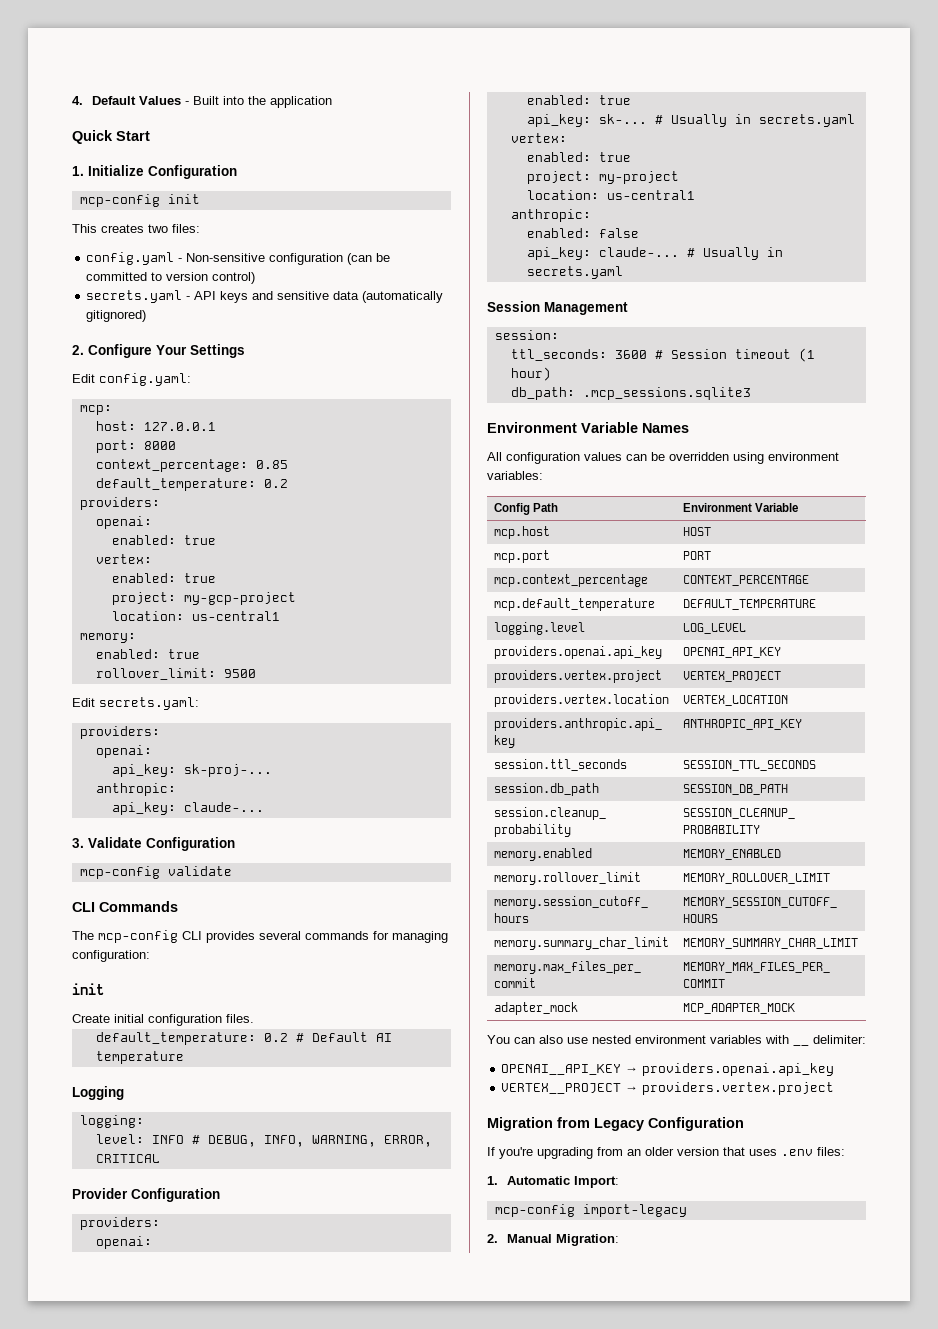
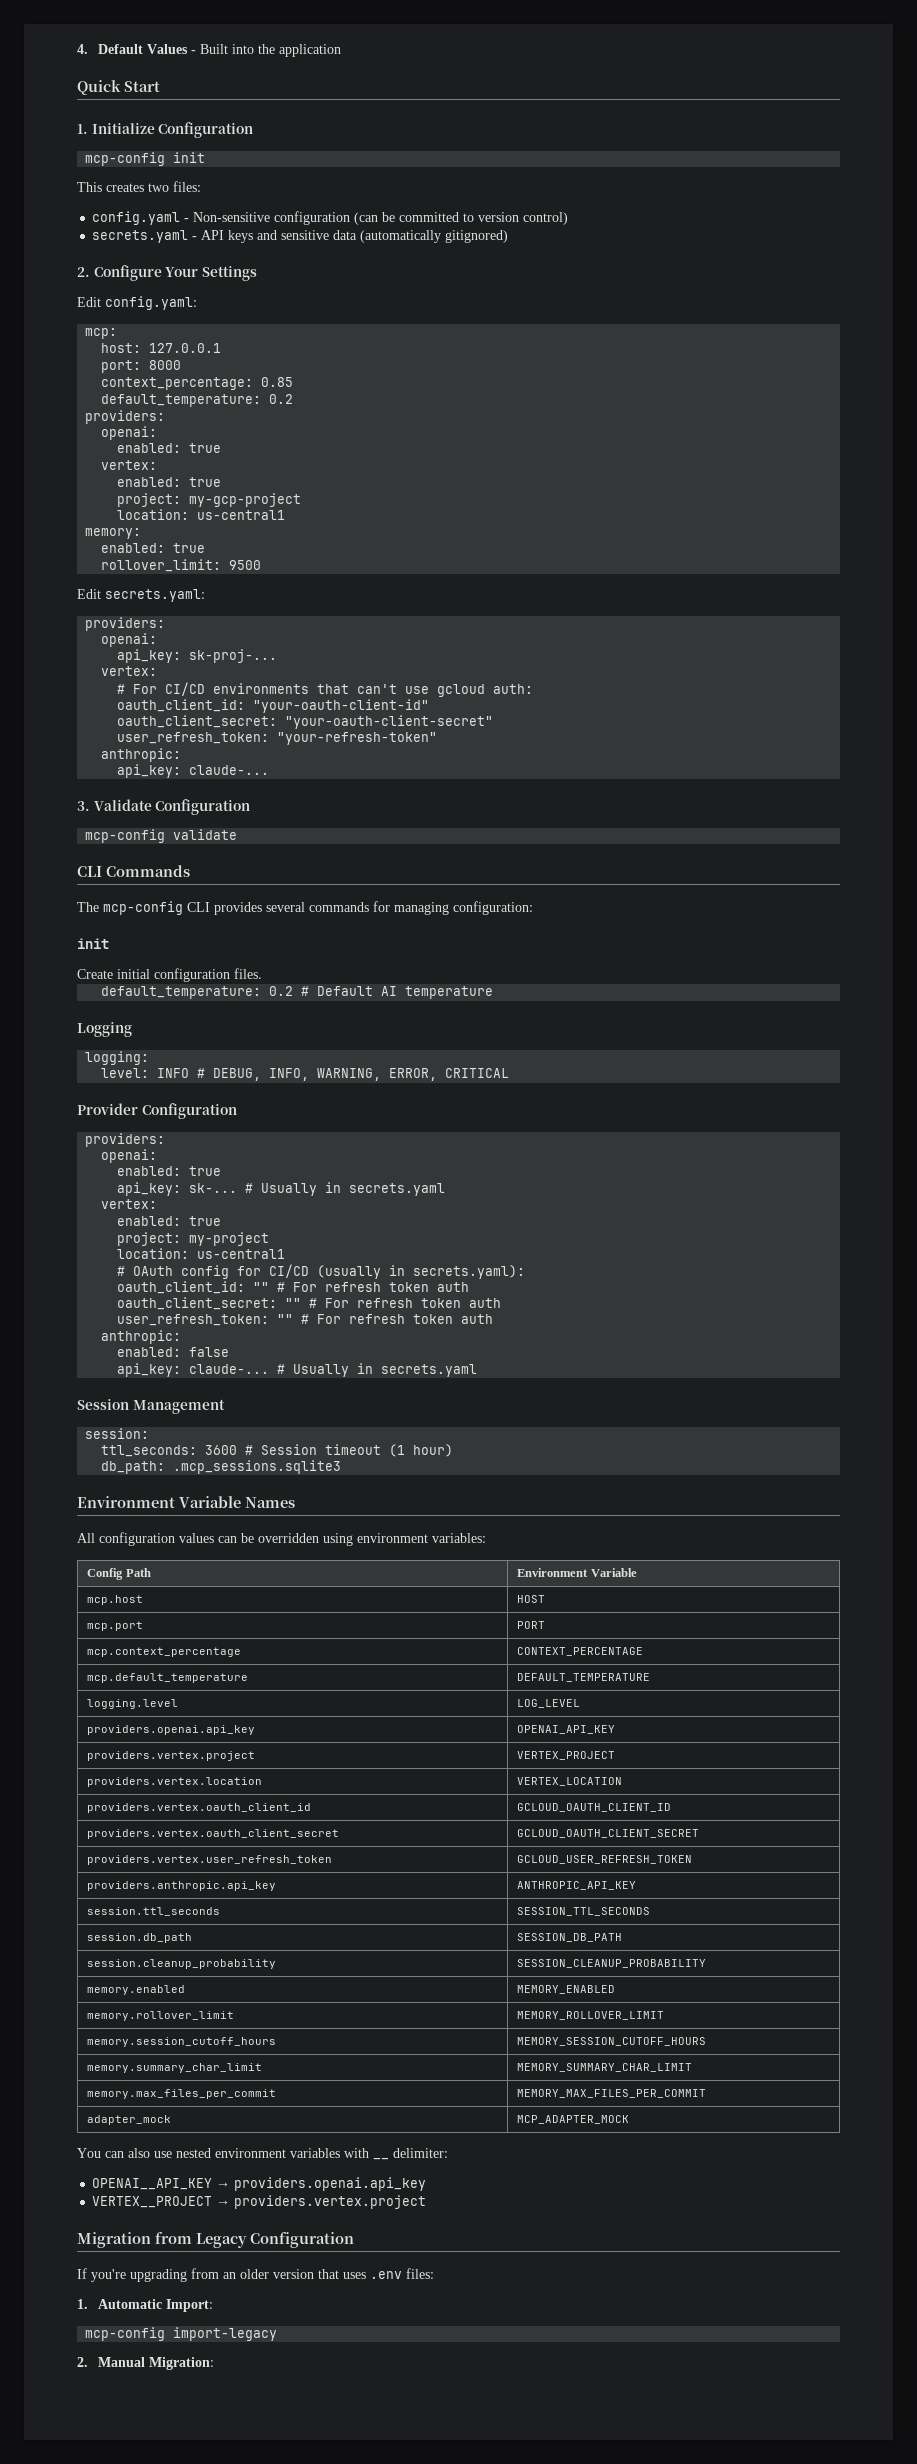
(272, 770) none -> [101,666,158,676] [117,682,534,697] [117,699,430,713] [117,715,494,729] [117,732,438,745] // vertex: // # For CI/CD environments that can't use gcloud auth: // oauth_client_id: "your-oauth-client-id" // oauth_client_secret: "your-oauth-client-secret" // user_refresh_token: "your-refresh-token"
(695, 195) none -> [117,1264,526,1279] [117,1281,470,1294] [117,1297,502,1310] [117,1314,494,1326] // # OAuth config for CI/CD (usually in secrets.yaml): // oauth_client_id: "" # For refresh token auth // oauth_client_secret: "" # For refresh token auth // user_refresh_token: "" # For refresh token auth
(789, 700) none -> [87,1803,312,1813] [517,1803,672,1812] [87,1829,340,1839] [517,1829,700,1838] [87,1855,333,1865] [517,1855,693,1864] // providers.vertex.oauth_client_id | GCLOUD_OAUTH_CLIENT_ID // providers.vertex.oauth_client_secret | GCLOUD_OAUTH_CLIENT_SECRET // providers.vertex.user_refresh_token | GCLOUD_USER_REFRESH_TOKEN

